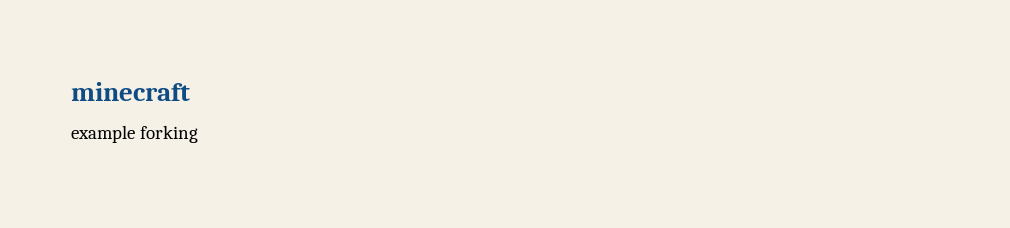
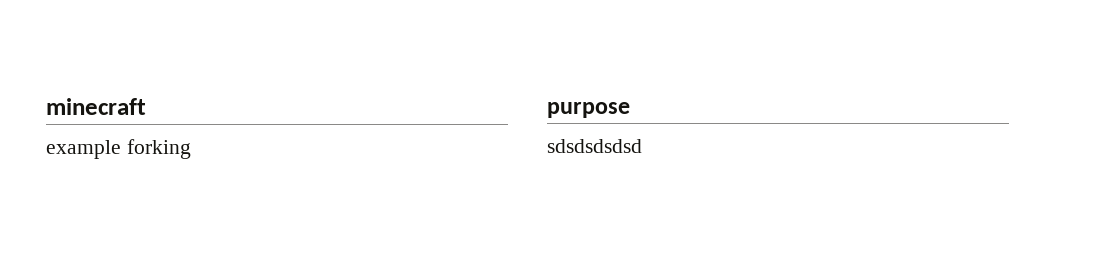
(199, 134) none -> [547,102,630,118] [547,139,642,153] // purpose // sdsdsdsdsd

